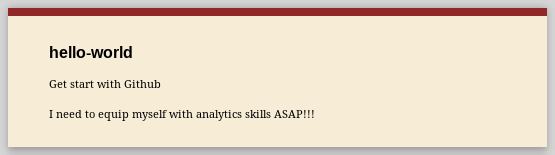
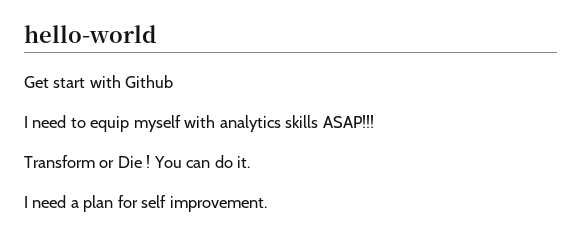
(315, 114) none -> [24,155,251,168] [24,195,267,212] // Transform or Die ! You can do it. // I need a plan for self improvement.

